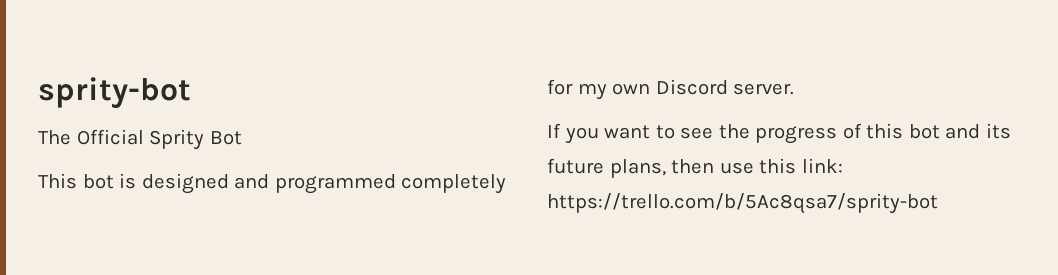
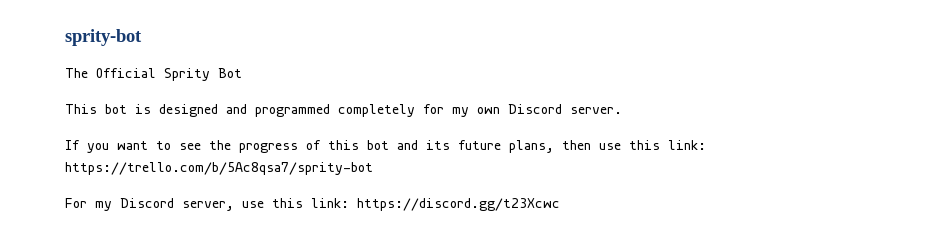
(938, 203) none -> [65,198,560,211] // For my Discord server, use this link: https://discord.gg/t23Xcwc

